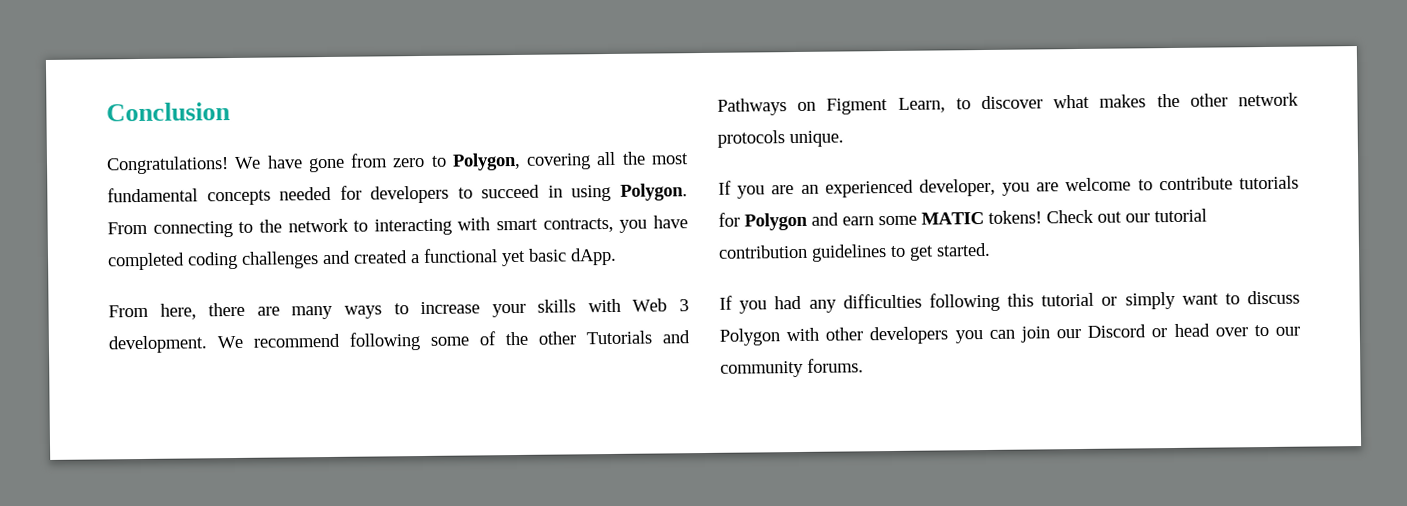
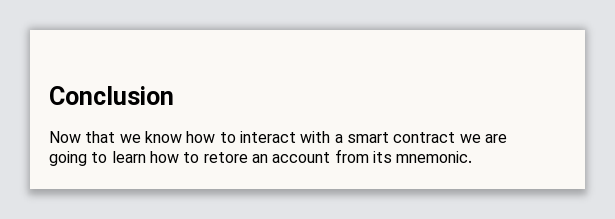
[106,151,689,175] [107,183,688,206] [107,215,688,238] [107,247,617,271] [108,298,689,320] [108,330,690,354] [717,92,1299,116] [717,130,844,148] [718,175,1299,199] [718,208,1207,231] [718,242,991,262] [719,290,1300,314] [719,323,1300,346] [720,358,864,378] Congratulations! We have gone from zero to Polygon, covering all the most fundamental concepts needed for developers to succeed in using Polygon. From connecting to the network to interacting with smart contracts, you have completed coding challenges and created a functional yet basic dApp. // From here, there are many ways to increase your skills with Web 3 development. We recommend following some of the other Tutorials and Pathways on Figment Learn, to discover what makes the other network protocols unique. // If you are an experienced developer, you are welcome to contribute tutorials for Polygon and earn some MATIC tokens! Check out our tutorial contribution guidelines to get started. // If you had any difficulties following this tutorial or simply want to discuss Polygon with other developers you can join our Discord or head over to our community forums. -> [49,131,507,143] [49,149,473,166] Now that we know how to interact with a smart contract we are going to learn how to retore an account from its mnemonic.

